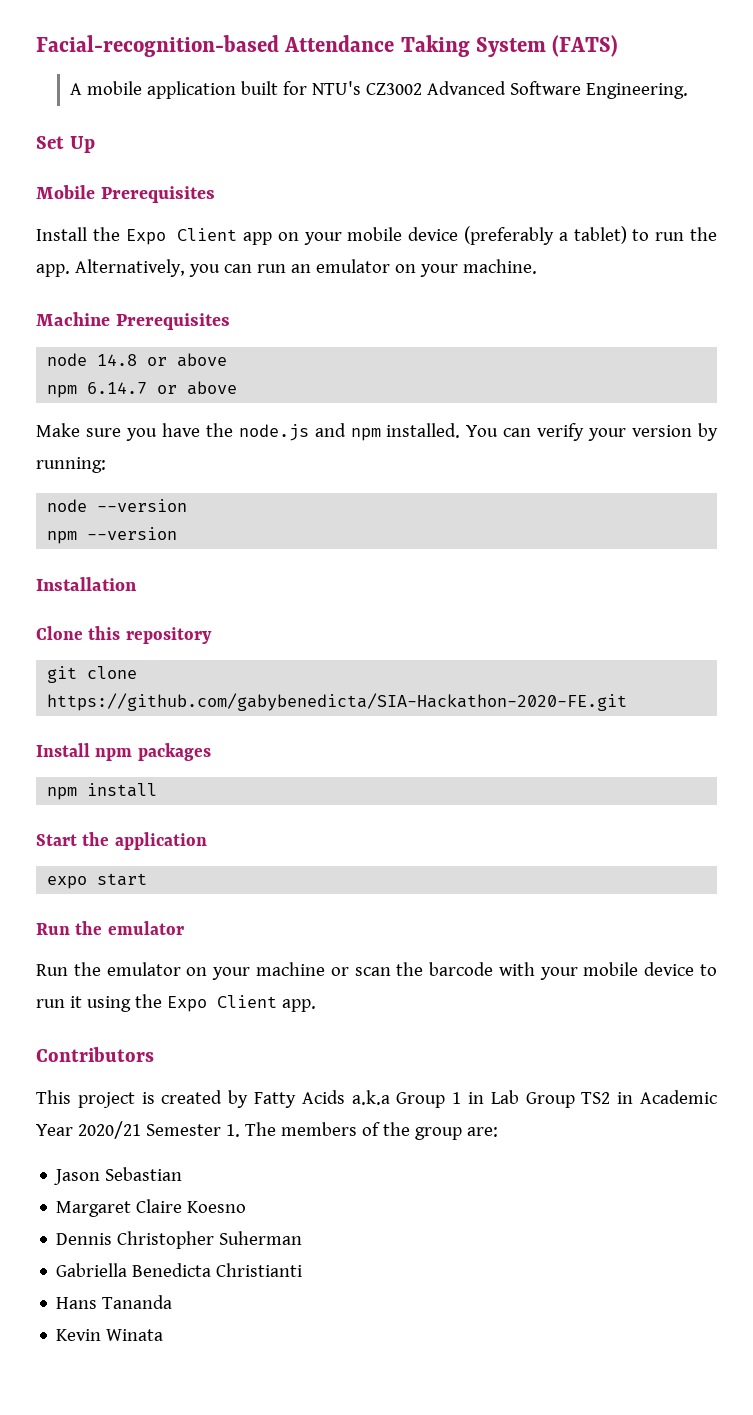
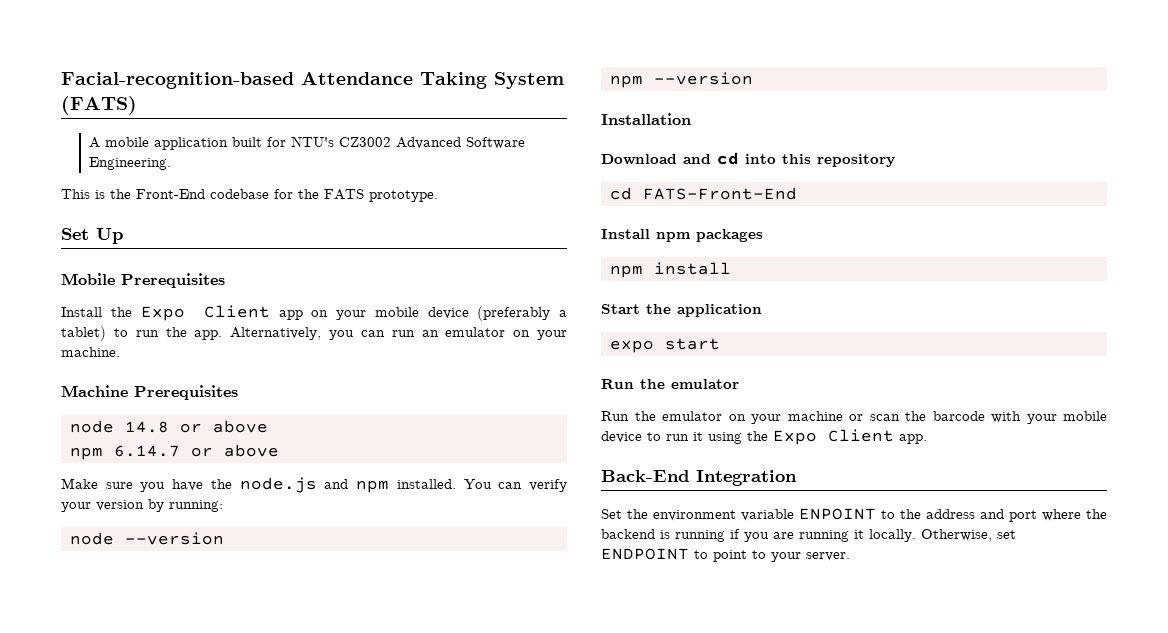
(689, 91) none -> [61,189,438,202] // This is the Front-End codebase for the FATS prototype.
[36,626,83,640] Clone -> [601,152,776,165] Download and cd into
[47,666,138,683] [47,693,628,711] git clone https://github.com/gabybenedicta/SIA-Hackathon-2020-FE.git -> [610,187,797,200] cd FATS-Front-End
[36,1047,154,1062] [36,1090,717,1108] [36,1121,498,1140] [54,1167,183,1185] [56,1199,247,1217] [56,1231,303,1249] [56,1263,303,1277] [56,1295,173,1309] [56,1329,164,1341] Contributors // This project is created by Fatty Acids a.k.a Group 1 in Lab Group TS2 in Academic Year 2020/21 Semester 1. The members of the group are: // Jason Sebastian // Margaret Claire Koesno // Dennis Christopher Suherman // Gabriella Benedicta Christianti // Hans Tananda // Kevin Winata -> [601,470,797,486] [601,508,1107,522] [601,529,1016,542] [601,548,850,562] Back-End Integration // Set the environment variable ENPOINT to the address and port where the backend is running if you are running it locally. Otherwise, set ENDPOINT to point to your server.

